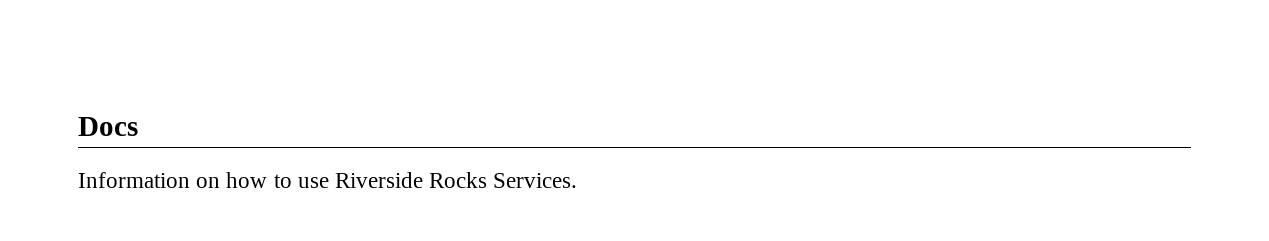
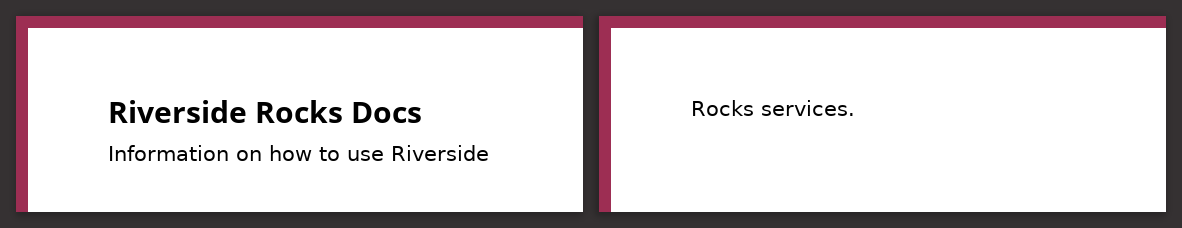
(78, 126) none -> [108,100,343,123] Riverside Rocks
[493,173,578,188] Services. -> [760,100,855,116] services.

